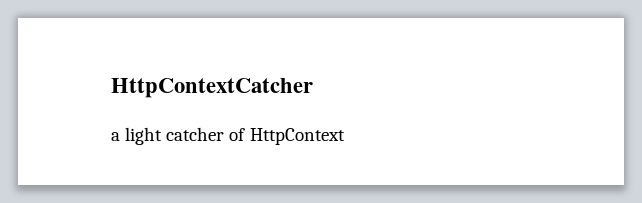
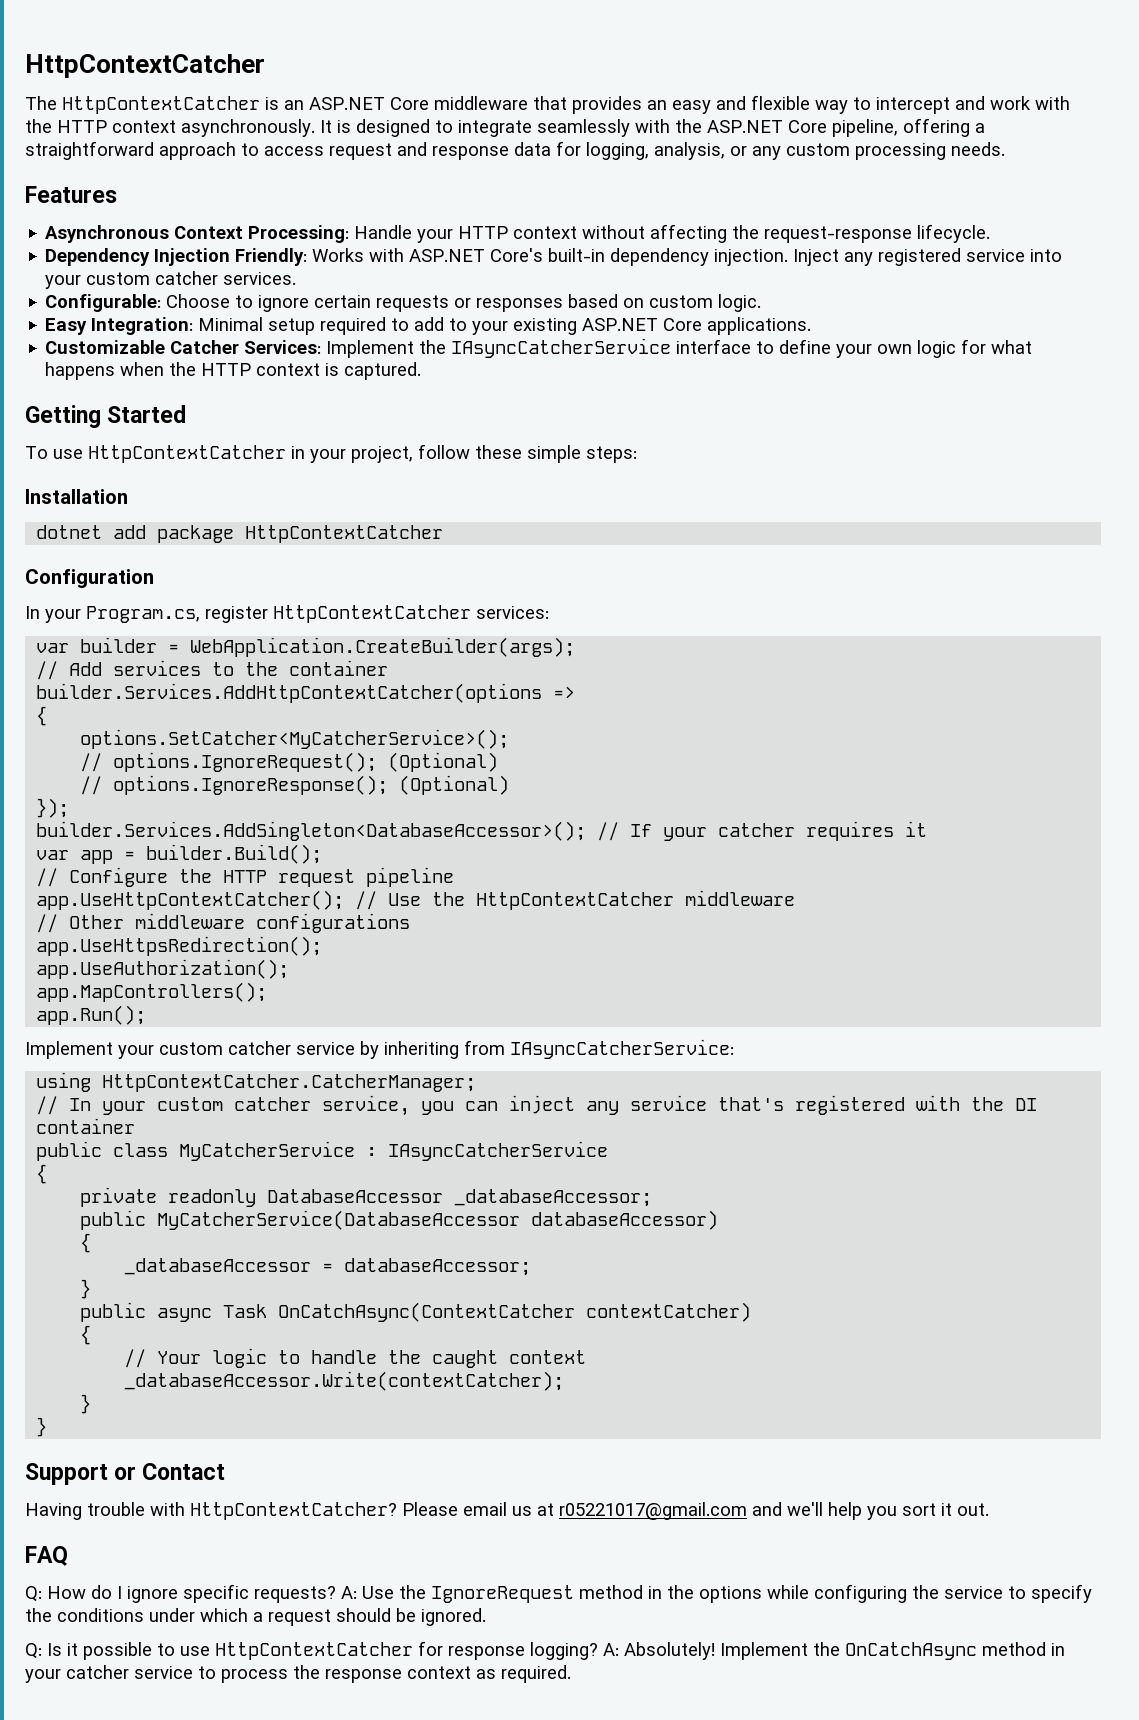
[111,78,313,98] [111,127,345,145] HttpContextCatcher // a light catcher of HttpContext -> [25,54,265,78] [25,95,1070,114] [25,118,985,137] [25,141,1005,160] [25,186,117,203] [45,224,991,243] [45,248,1063,266] [45,271,297,289] [45,294,762,312] [45,317,812,335] [45,338,1033,358] [45,362,422,380] [25,405,187,428] [25,444,637,463] [25,489,128,504] [36,525,444,543] [25,569,154,588] [25,605,549,623] [36,637,576,657] [36,660,389,680] [36,683,576,703] [36,706,48,726] [80,729,510,749] [80,752,499,772] [80,775,510,795] [36,798,70,818] [36,821,928,841] [36,844,323,864] [36,867,455,887] [36,890,796,910] [36,913,411,933] [36,936,323,956] [36,959,290,979] [36,982,268,1002] [36,1005,147,1025] [25,1039,734,1059] [36,1072,477,1092] [36,1095,1038,1116] [36,1118,136,1134] [36,1141,609,1161] [36,1164,48,1184] [80,1187,653,1207] [80,1210,719,1230] [80,1233,92,1253] [124,1258,532,1276] [80,1279,92,1299] [80,1302,752,1322] [80,1325,92,1345] [124,1348,587,1368] [124,1371,565,1391] [80,1394,92,1414] [36,1417,48,1437] [25,1463,226,1485] [25,1502,989,1520] [25,1546,68,1566] [25,1584,1092,1603] [25,1608,486,1626] [25,1641,1065,1660] [25,1665,571,1683] HttpContextCatcher // The HttpContextCatcher is an ASP.NET Core middleware that provides an easy and flexible way to intercept and work with the HTTP context asynchronously. It is designed to integrate seamlessly with the ASP.NET Core pipeline, offering a straightforward approach to access request and response data for logging, analysis, or any custom processing needs. // Features // Asynchronous Context Processing: Handle your HTTP context without affecting the request-response lifecycle. // Dependency Injection Friendly: Works with ASP.NET Core's built-in dependency injection. Inject any registered service into your custom catcher services. // Configurable: Choose to ignore certain requests or responses based on custom logic. // Easy Integration: Minimal setup required to add to your existing ASP.NET Core applications. // Customizable Catcher Services: Implement the IAsyncCatcherService interface to define your own logic for what happens when the HTTP context is captured. // Getting Started // To use HttpContextCatcher in your project, follow these simple steps: // Installation // dotnet add package HttpContextCatcher // Configuration // In your Program.cs, register HttpContextCatcher services: // var builder = WebApplication.CreateBuilder(args); // // Add services to the container // builder.Services.AddHttpContextCatcher(options => // { // options.SetCatcher<MyCatcherService>(); // // options.IgnoreRequest(); (Optional) // // options.IgnoreResponse(); (Optional) // }); // builder.Services.AddSingleton<DatabaseAccessor>(); // If your catcher requires it // var app = builder.Build(); // // Configure the HTTP request pipeline // app.UseHttpContextCatcher(); // Use the HttpContextCatcher middleware // // Other middleware configurations // app.UseHttpsRedirection(); // app.UseAuthorization(); // app.MapControllers(); // app.Run(); // Implement your custom catcher service by inheriting from IAsyncCatcherService: // using HttpContextCatcher.CatcherManager; // // In your custom catcher service, you can inject any service that's registered with the DI container // public class MyCatcherService : IAsyncCatcherService // { // private readonly DatabaseAccessor _databaseAccessor; // public MyCatcherService(DatabaseAccessor databaseAccessor) // { // _databaseAccessor = databaseAccessor; // } // public async Task OnCatchAsync(ContextCatcher contextCatcher) // { // // Your logic to handle the caught context // _databaseAccessor.Write(contextCatcher); // } // } // Support or Contact // Having trouble with HttpContextCatcher? Please email us at r05221017@gmail.com and we'll help you sort it out. // FAQ // Q: How do I ignore specific requests? A: Use the IgnoreRequest method in the options while configuring the service to specify the conditions under which a request should be ignored. // Q: Is it possible to use HttpContextCatcher for response logging? A: Absolutely! Implement the OnCatchAsync method in your catcher service to process the response context as required.

